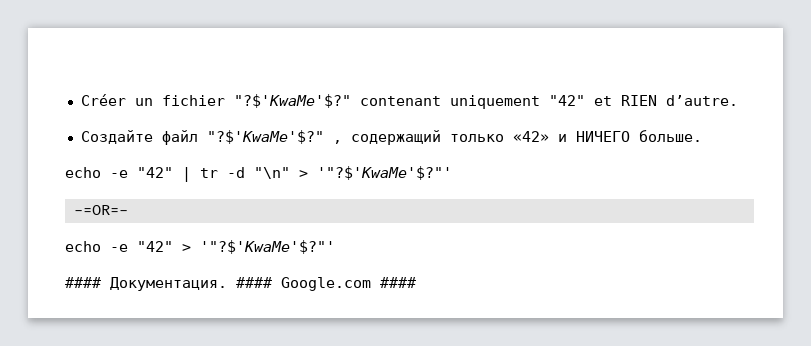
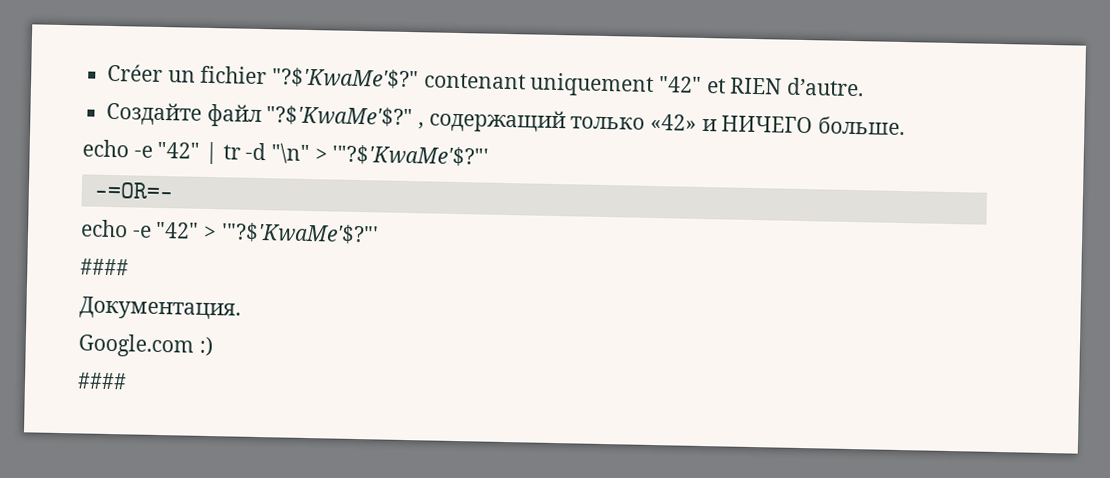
(101, 282) none -> (129, 267) //
[236,277,371,291] #### Google.com -> [78,333,213,358] // Google.com :) //

